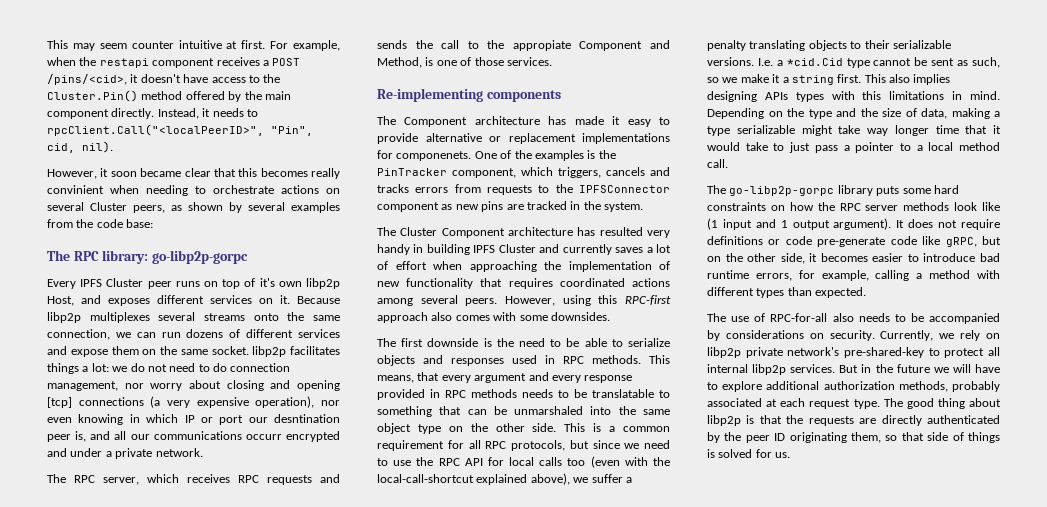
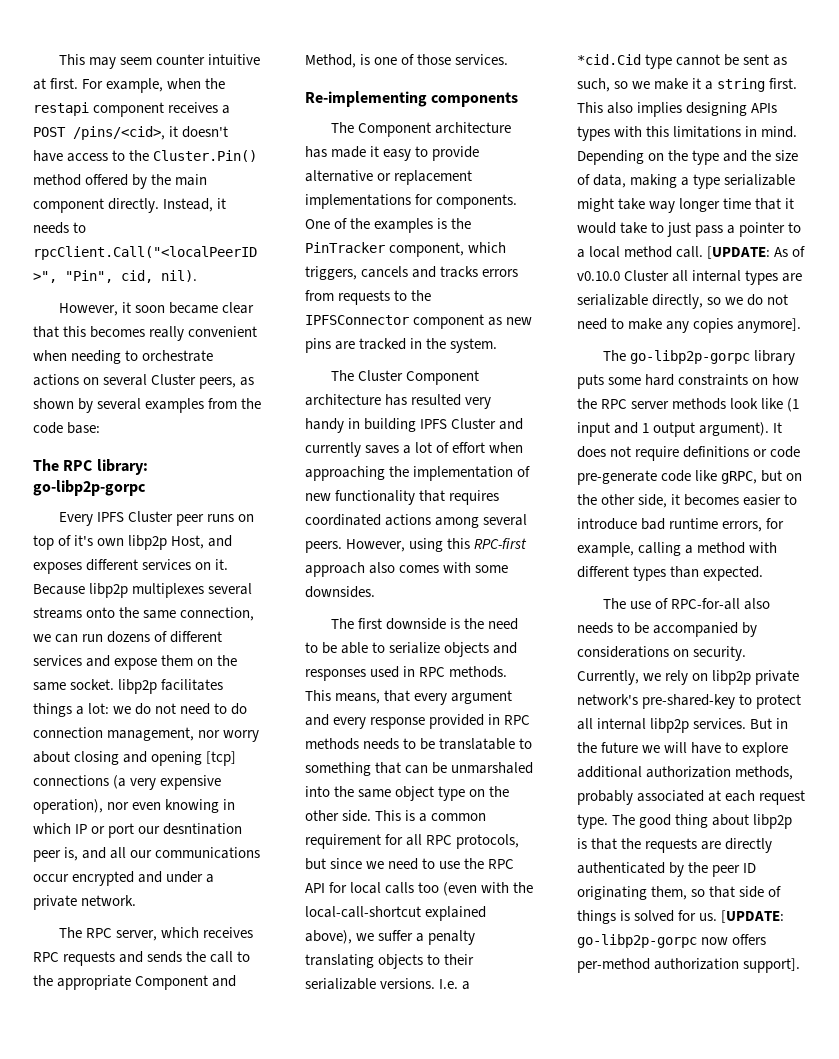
[47,185,104,194] convinient -> [188,326,258,337] convenient
[245,434,282,440] occurr -> [33,874,69,882] occur
[512,40,571,51] appropiate -> [57,975,132,990] appropriate
[396,151,472,161] componenets. -> [436,194,518,209] components.
(728, 163) none -> [707,246,806,259] [577,270,803,285] [577,294,789,309] [577,318,802,333] [UPDATE: As of v0.10.0 Cluster all internal types are serializable directly, so we do not need to make any copies anymore].
(791, 455) none -> [721,910,785,923] [577,934,767,948] [577,958,801,973] [UPDATE: go-libp2p-gorpc now offers per-method authorization support].

